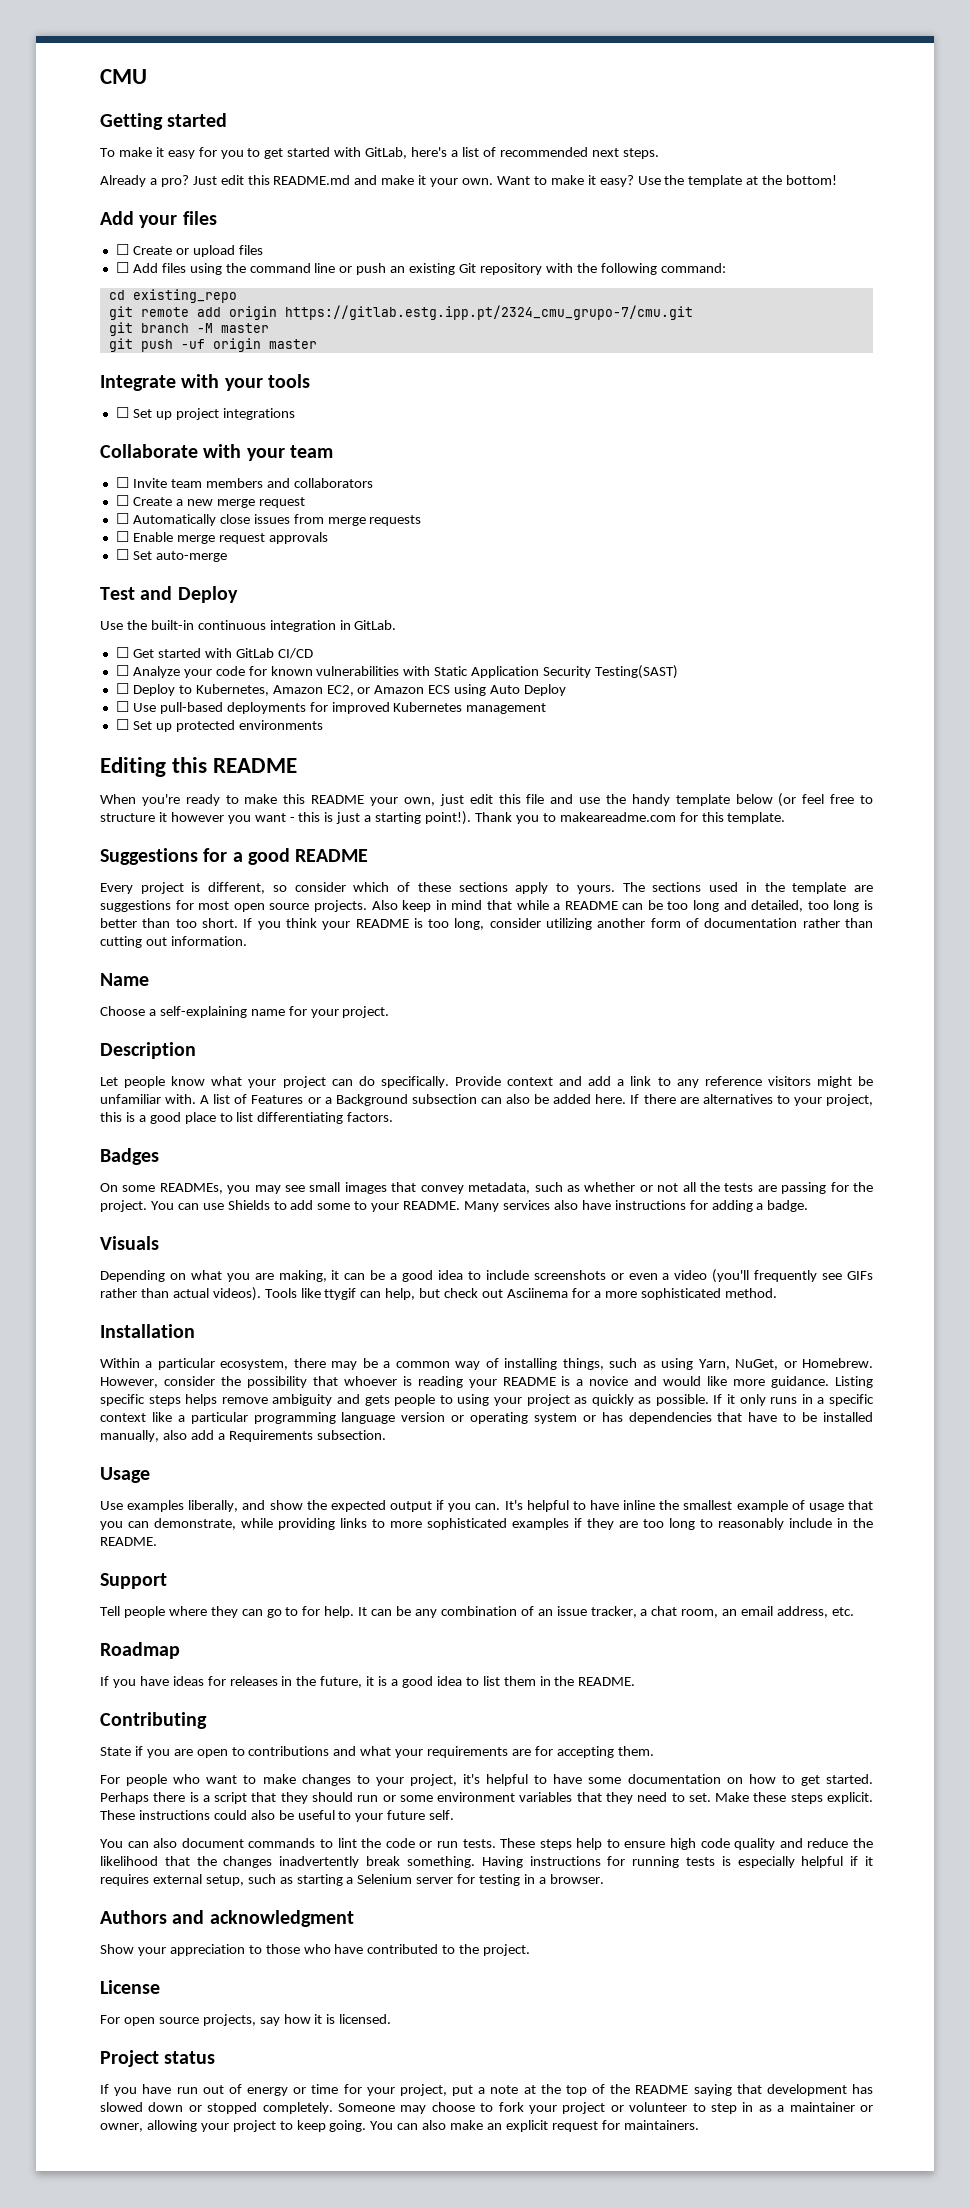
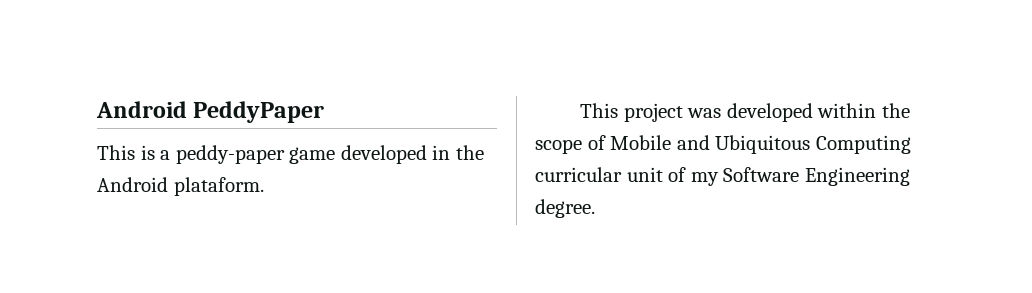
[100,69,147,84] [100,113,228,130] [100,147,659,159] [100,175,838,187] [100,211,217,228] [115,244,263,257] [115,262,726,275] [108,289,237,303] [108,305,693,320] [108,322,269,336] [108,338,317,352] [100,374,310,391] [115,407,295,420] [100,444,333,461] [115,477,373,488] [115,495,305,508] [115,513,422,526] [115,531,328,544] [115,549,227,562] [100,586,238,603] [100,620,397,632] [115,647,313,659] [115,665,679,679] [115,683,567,696] [115,701,547,714] [115,719,323,732] [100,757,298,777] [100,793,874,807] [100,811,786,825] [100,848,369,865] [100,882,873,894] [100,900,874,912] [100,918,873,930] [100,936,247,948] [100,973,149,986] [100,1006,390,1018] [100,1042,196,1059] [100,1076,874,1088] [100,1094,873,1106] [100,1112,394,1124] [100,1148,159,1165] [100,1182,873,1194] [100,1200,809,1212] [100,1236,159,1250] [100,1269,873,1283] [100,1287,777,1301] [100,1324,195,1338] [100,1358,874,1370] [100,1376,874,1388] [100,1394,875,1406] [100,1412,873,1424] [100,1430,386,1442] [100,1467,150,1483] [100,1500,873,1512] [100,1518,873,1530] [100,1537,157,1546] [100,1573,167,1589] [100,1606,854,1618] [100,1642,180,1659] [100,1676,636,1688] [100,1712,207,1729] [100,1746,654,1758] [100,1774,874,1786] [100,1792,874,1804] [100,1810,455,1822] [100,1838,873,1850] [100,1856,873,1868] [100,1874,604,1886] [100,1910,354,1927] [100,1944,531,1956] [100,1980,160,1994] [100,2014,392,2026] [100,2050,216,2067] [100,2084,873,2096] [100,2102,873,2114] [100,2120,699,2132] CMU // Getting started // To make it easy for you to get started with GitLab, here's a list of recommended next steps. // Already a pro? Just edit this README.md and make it your own. Want to make it easy? Use the template at the bottom! // Add your files // ☐ Create or upload files // ☐ Add files using the command line or push an existing Git repository with the following command: // cd existing_repo // git remote add origin https://gitlab.estg.ipp.pt/2324_cmu_grupo-7/cmu.git // git branch -M master // git push -uf origin master // Integrate with your tools // ☐ Set up project integrations // Collaborate with your team // ☐ Invite team members and collaborators // ☐ Create a new merge request // ☐ Automatically close issues from merge requests // ☐ Enable merge request approvals // ☐ Set auto-merge // Test and Deploy // Use the built-in continuous integration in GitLab. // ☐ Get started with GitLab CI/CD // ☐ Analyze your code for known vulnerabilities with Static Application Security Testing(SAST) // ☐ Deploy to Kubernetes, Amazon EC2, or Amazon ECS using Auto Deploy // ☐ Use pull-based deployments for improved Kubernetes management // ☐ Set up protected environments // Editing this README // When you're ready to make this README your own, just edit this file and use the handy template below (or feel free to structure it however you want - this is just a starting point!). Thank you to makeareadme.com for this template. // Suggestions for a good README // Every project is different, so consider which of these sections apply to yours. The sections used in the template are suggestions for most open source projects. Also keep in mind that while a README can be too long and detailed, too long is better than too short. If you think your README is too long, consider utilizing another form of documentation rather than cutting out information. // Name // Choose a self-explaining name for your project. // Description // Let people know what your project can do specifically. Provide context and add a link to any reference visitors might be unfamiliar with. A list of Features or a Background subsection can also be added here. If there are alternatives to your project, this is a good place to list differentiating factors. // Badges // On some READMEs, you may see small images that convey metadata, such as whether or not all the tests are passing for the project. You can use Shields to add some to your README. Many services also have instructions for adding a badge. // Visuals // Depending on what you are making, it can be a good idea to include screenshots or even a video (you'll frequently see GIFs rather than actual videos). Tools like ttygif can help, but check out Asciinema for a more sophisticated method. // Installation // Within a particular ecosystem, there may be a common way of installing things, such as using Yarn, NuGet, or Homebrew. However, consider the possibility that whoever is reading your README is a novice and would like more guidance. Listing specific steps helps remove ambiguity and gets people to using your project as quickly as possible. If it only runs in a specific context like a particular programming language version or operating system or has dependencies that have to be installed manually, also add a Requirements subsection. // Usage // Use examples liberally, and show the expected output if you can. It's helpful to have inline the smallest example of usage that you can demonstrate, while providing links to more sophisticated examples if they are too long to reasonably include in the README. // Support // Tell people where they can go to for help. It can be any combination of an issue tracker, a chat room, an email address, etc. // Roadmap // If you have ideas for releases in the future, it is a good idea to list them in the README. // Contributing // State if you are open to contributions and what your requirements are for accepting them. // For people who want to make changes to your project, it's helpful to have some documentation on how to get started. Perhaps there is a script that they should run or some environment variables that they need to set. Make these steps explicit. These instructions could also be useful to your future self. // You can also document commands to lint the code or run tests. These steps help to ensure high code quality and reduce the likelihood that the changes inadvertently break something. Having instructions for running tests is especially helpful if it requires external setup, such as starting a Selenium server for testing in a browser. // Authors and acknowledgment // Show your appreciation to those who have contributed to the project. // License // For open source projects, say how it is licensed. // Project status // If you have run out of energy or time for your project, put a note at the top of the README saying that development has slowed down or stopped completely. Someone may choose to fork your project or volunteer to step in as a maintainer or owner, allowing your project to keep going. You can also make an explicit request for maintainers. -> [96,101,325,123] [97,145,484,164] [97,177,264,196] [580,103,910,122] [535,135,911,154] [535,167,910,186] [535,199,595,218] Android PeddyPaper // This is a peddy-paper game developed in the Android plataform. // This project was developed within the scope of Mobile and Ubiquitous Computing curricular unit of my Software Engineering degree.

